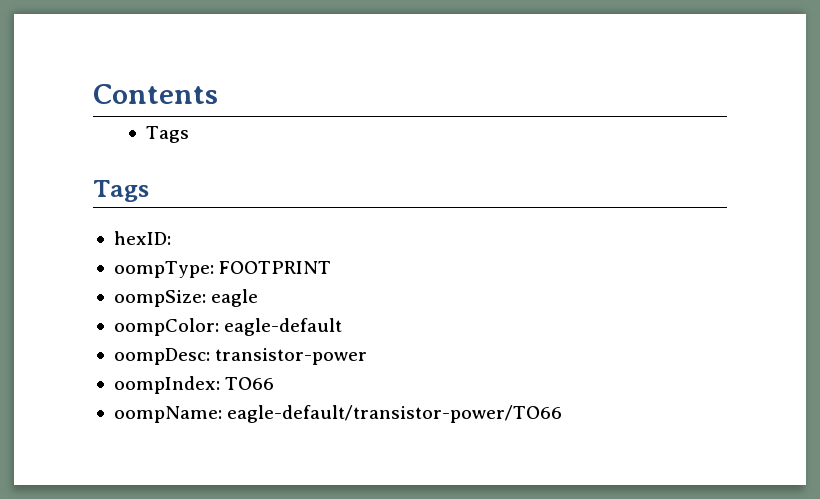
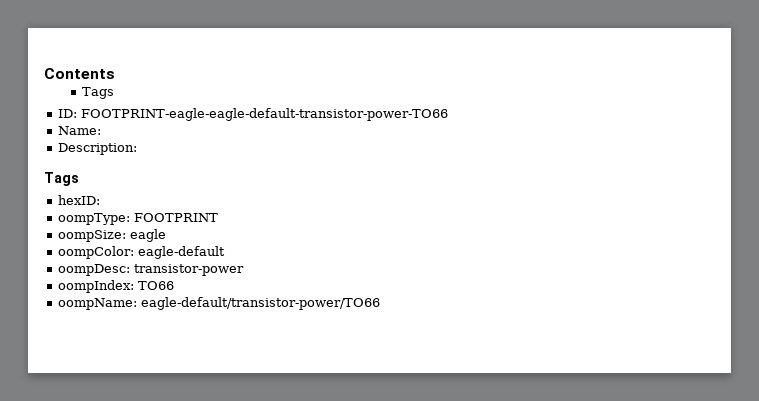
(190, 134) none -> [58,108,449,121] [58,126,102,135] [58,143,138,155] // ID: FOOTPRINT-eagle-eagle-default-transistor-power-TO66 // Name: // Description:

